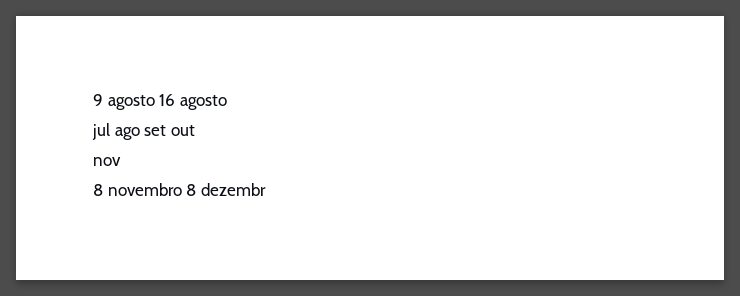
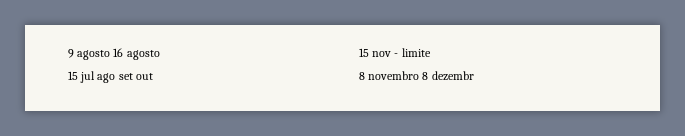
(227, 102) none -> [68,71,78,80] 15
(195, 130) none -> [359,48,369,57] 15
(121, 161) none -> [394,48,431,57] - limite

